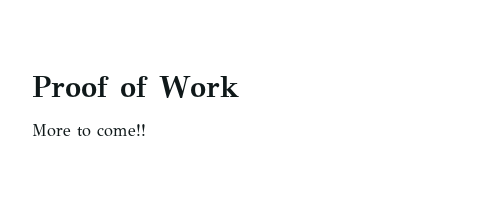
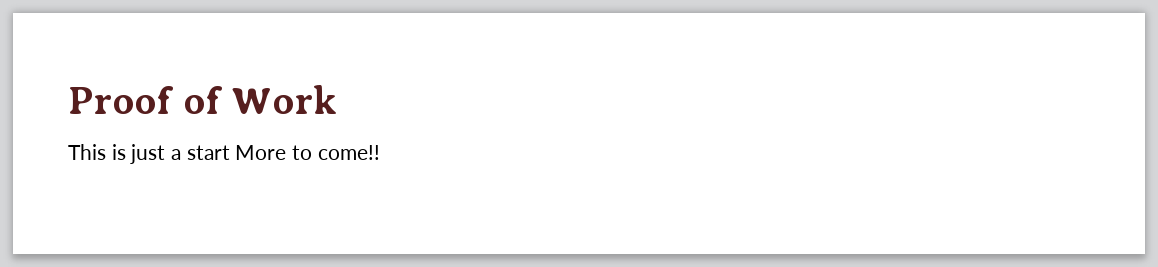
(239, 87) none -> [68,144,230,164] This is just a start

